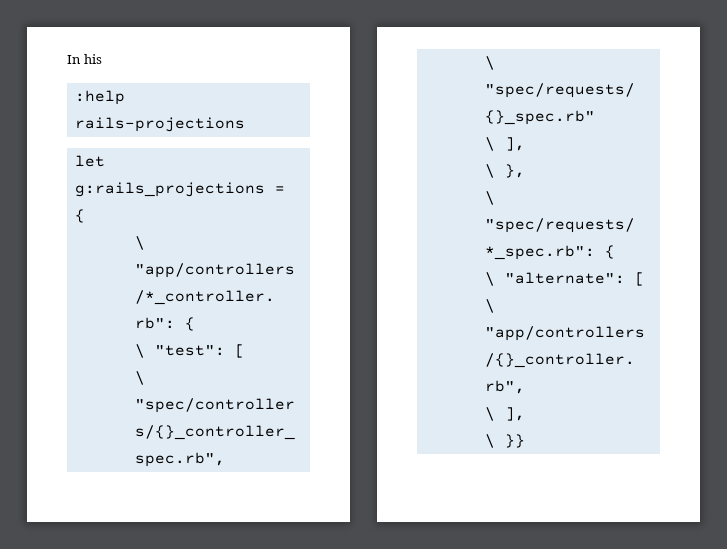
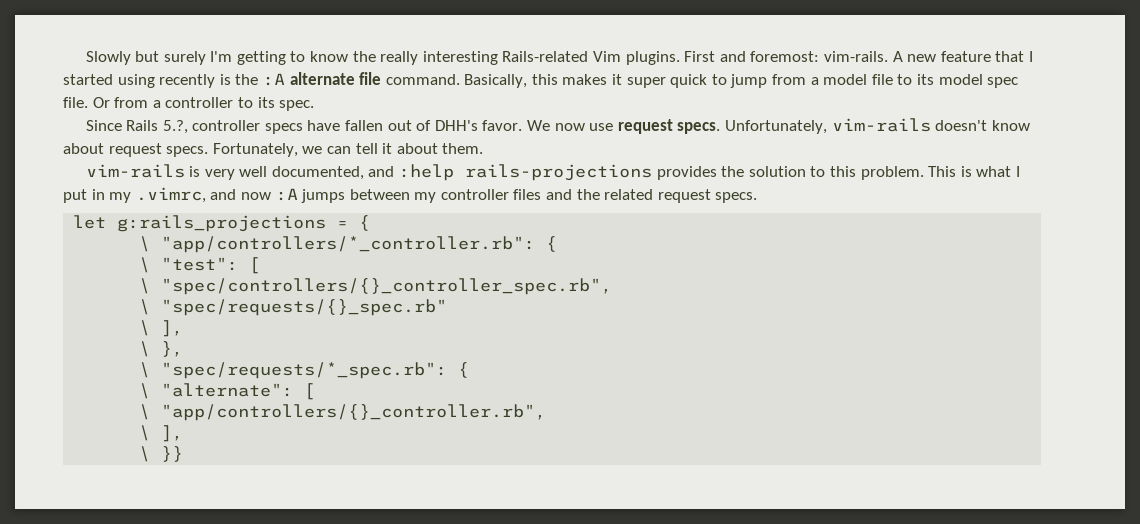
[67,54,102,64] [74,90,125,105] [74,117,245,132] In his // :help rails-projections -> [85,51,1033,65] [63,72,1019,88] [63,97,315,111] [85,118,1030,134] [63,143,484,157] [85,164,1020,181] [63,187,758,203] Slowly but surely I'm getting to know the really interesting Rails-related Vim plugins. First and foremost: vim-rails. A new feature that I started using recently is the :A alternate file command. Basically, this makes it super quick to jump from a model file to its model spec file. Or from a controller to its spec. // Since Rails 5.?, controller specs have fallen out of DHH's favor. We now use request specs. Unfortunately, vim-rails doesn't know about request specs. Fortunately, we can tell it about them. // vim-rails is very well documented, and :help rails-projections provides the solution to this problem. This is what I put in my .vimrc, and now :A jumps between my controller files and the related request specs.

